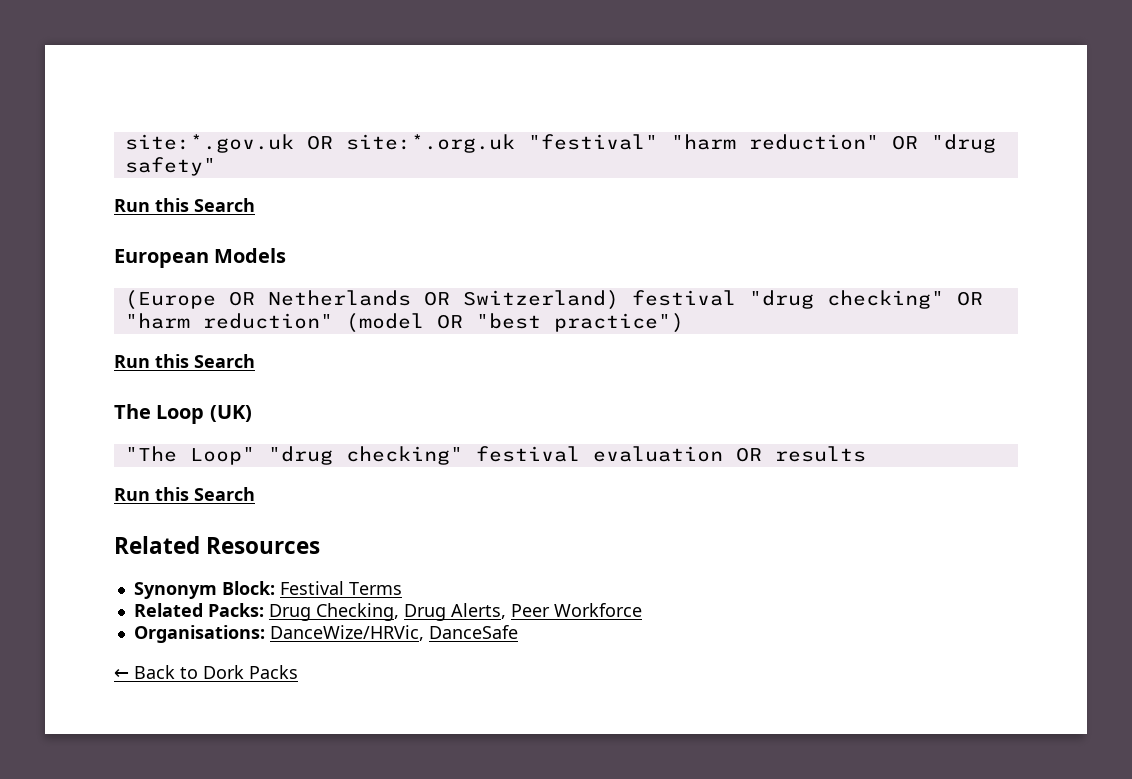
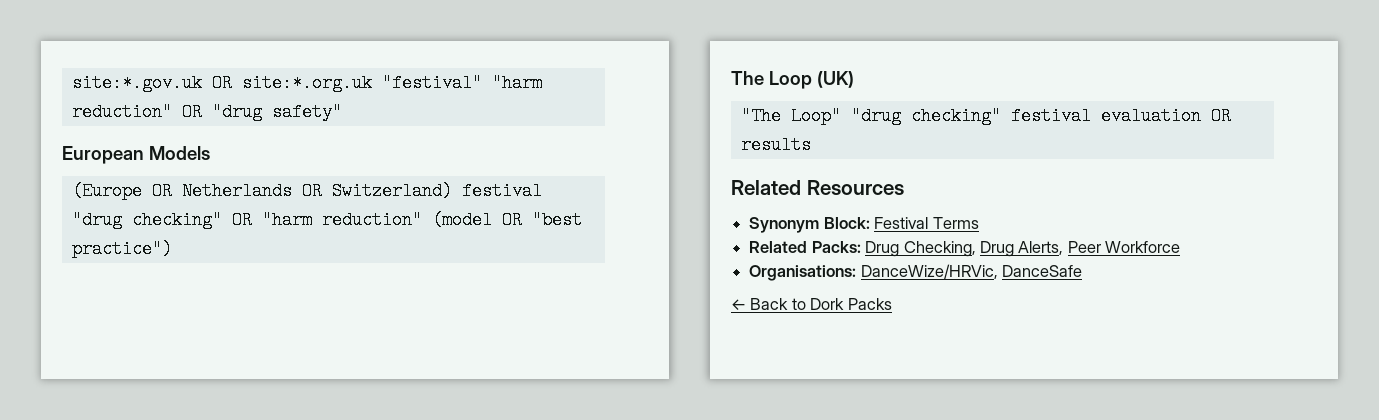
[114,198,255,212] // Run this Search -> (342, 112) none
[114,354,255,368] // Run this Search -> (172, 249) none
[114,487,255,501] // Run this Search -> (811, 145) none

